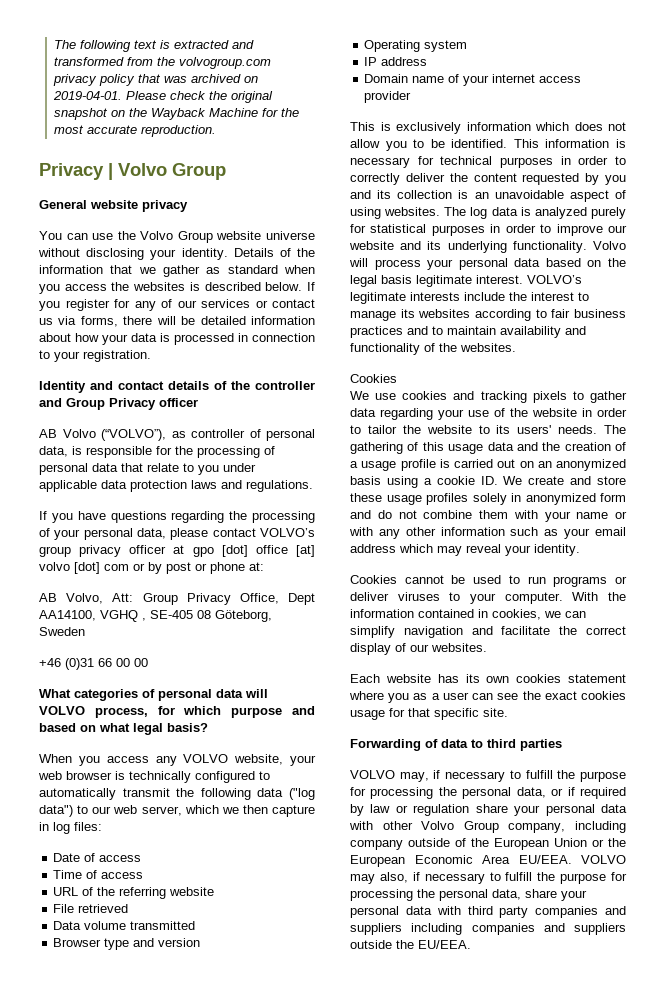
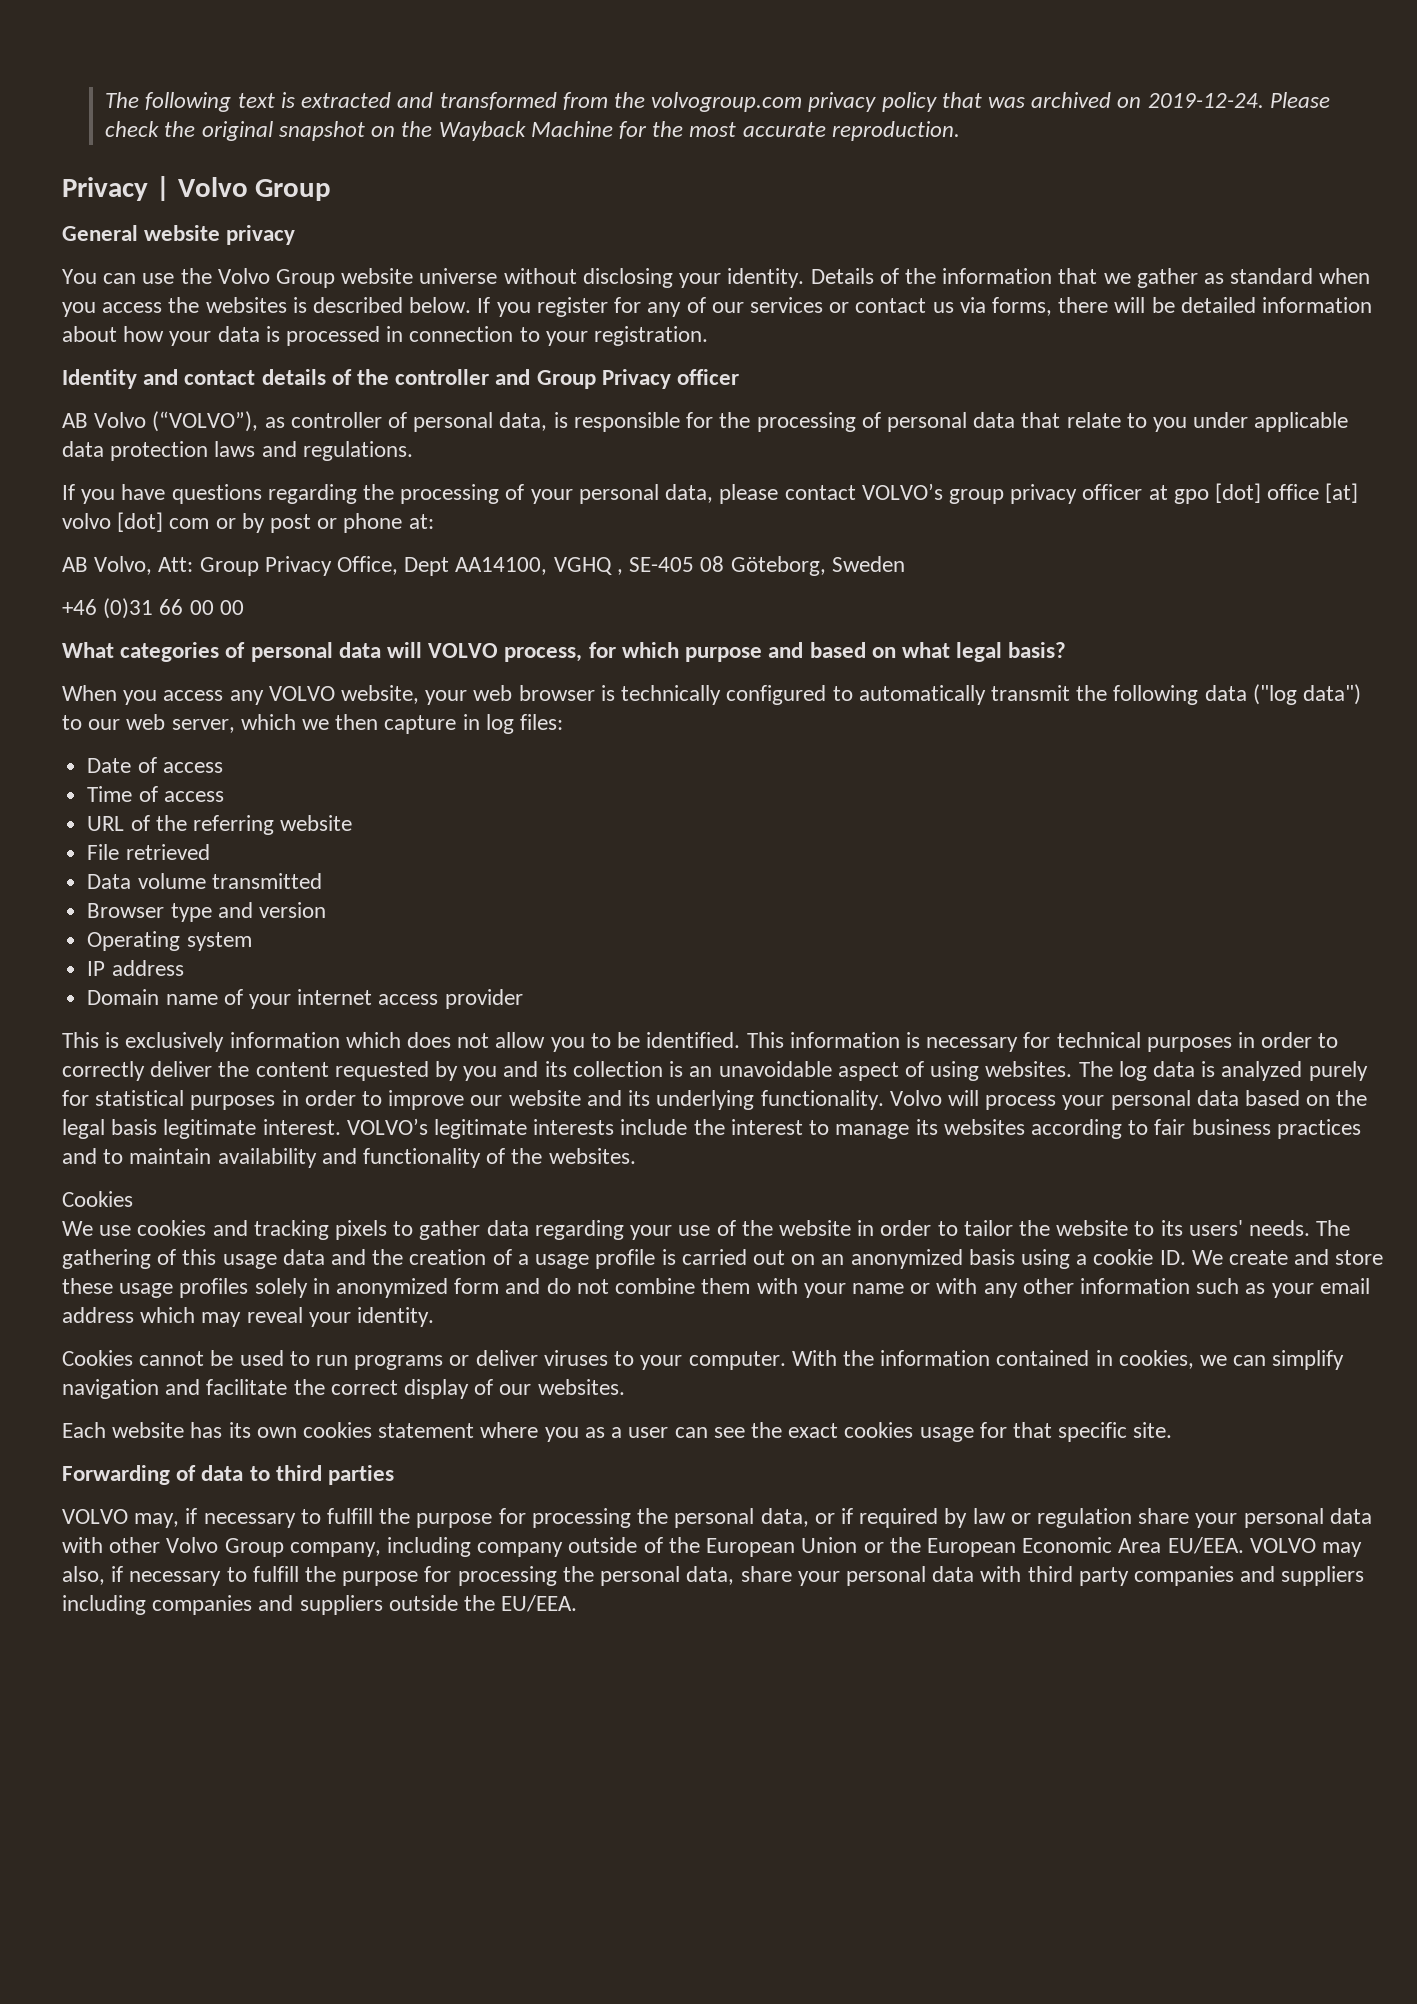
[53,91,123,100] 2019-04-01. -> [1147,93,1264,108] 2019-12-24.

